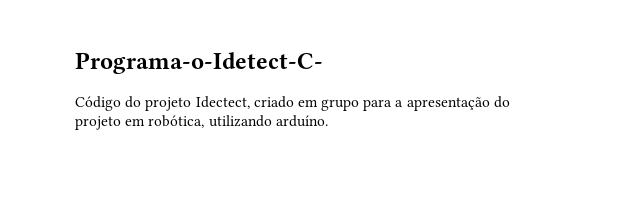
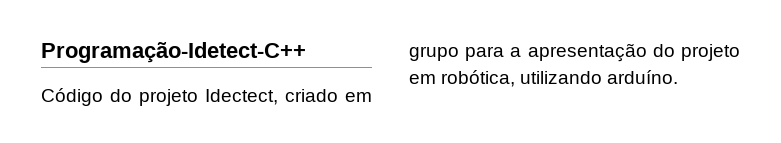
[75,52,323,74] Programa-o-Idetect-C- -> [41,42,306,63] Programação-Idetect-C++

